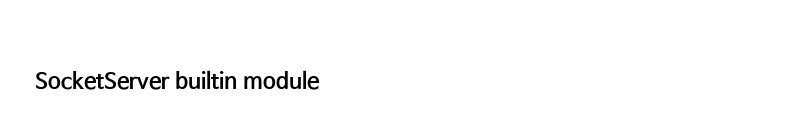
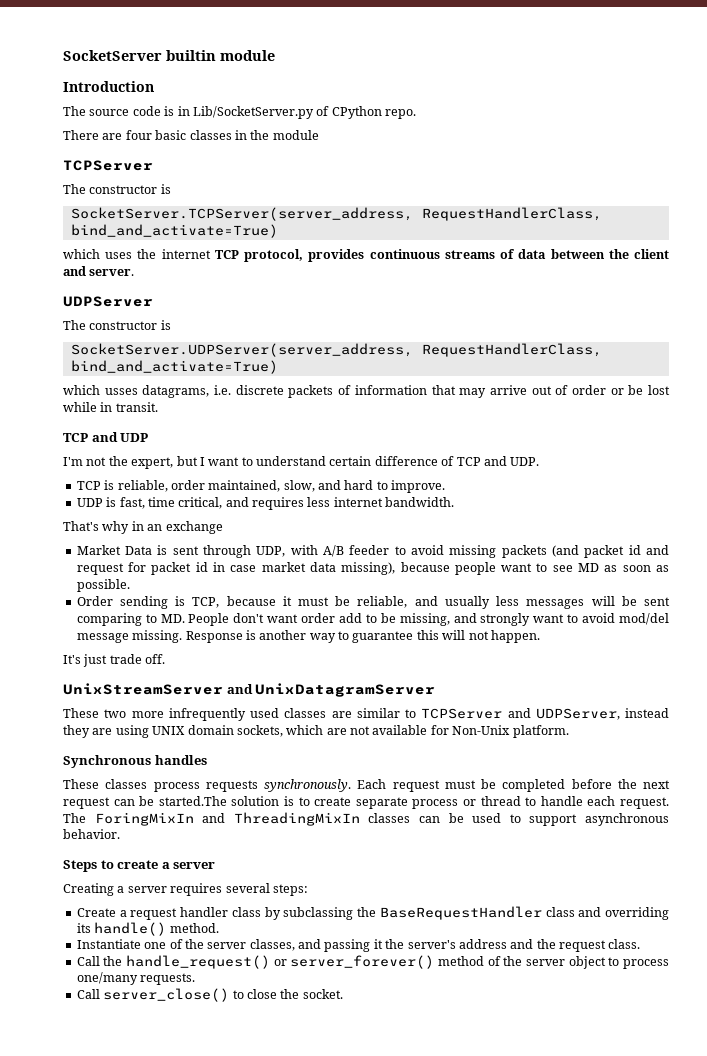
(320, 80) none -> [63,81,154,92] [63,106,416,119] [63,130,319,140] [63,160,153,171] [63,184,171,194] [70,207,602,221] [70,224,278,238] [63,249,669,262] [63,266,135,276] [63,296,153,307] [63,320,171,330] [70,343,602,357] [70,360,278,374] [63,385,670,398] [63,402,158,412] [63,432,149,442] [63,456,540,469] [76,480,446,493] [76,497,455,510] [63,521,223,534] [76,545,669,558] [76,562,669,575] [76,579,130,592] [76,596,670,609] [76,613,669,626] [76,630,540,643] [63,654,166,667] [63,683,436,697] [63,708,669,721] [63,725,569,738] [63,755,207,768] [63,779,670,792] [63,796,670,809] [63,812,670,826] [63,829,120,839] [63,860,216,872] [63,883,308,896] [76,906,669,920] [76,922,219,936] [76,939,641,952] [76,955,669,969] [76,972,196,985] [76,988,343,1002] // Introduction // The source code is in Lib/SocketServer.py of CPython repo. // There are four basic classes in the module // TCPServer // The constructor is // SocketServer.TCPServer(server_address, RequestHandlerClass, bind_and_activate=True) // which uses the internet TCP protocol, provides continuous streams of data between the client and server. // UDPServer // The constructor is // SocketServer.UDPServer(server_address, RequestHandlerClass, bind_and_activate=True) // which usses datagrams, i.e. discrete packets of information that may arrive out of order or be lost while in transit. // TCP and UDP // I'm not the expert, but I want to understand certain difference of TCP and UDP. // TCP is reliable, order maintained, slow, and hard to improve. // UDP is fast, time critical, and requires less internet bandwidth. // That's why in an exchange // Market Data is sent through UDP, with A/B feeder to avoid missing packets (and packet id and request for packet id in case market data missing), because people want to see MD as soon as possible. // Order sending is TCP, because it must be reliable, and usually less messages will be sent comparing to MD. People don't want order add to be missing, and strongly want to avoid mod/del message missing. Response is another way to guarantee this will not happen. // It's just trade off. // UnixStreamServer and UnixDatagramServer // These two more infrequently used classes are similar to TCPServer and UDPServer, instead they are using UNIX domain sockets, which are not available for Non-Unix platform. // Synchronous handles // These classes process requests synchronously. Each request must be completed before the next request can be started.The solution is to create separate process or thread to handle each request. The ForingMixIn and ThreadingMixIn classes can be used to support asynchronous behavior. // Steps to create a server // Creating a server requires several steps: // Create a request handler class by subclassing the BaseRequestHandler class and overriding its handle() method. // Instantiate one of the server classes, and passing it the server's address and the request class. // Call the handle_request() or server_forever() method of the server object to process one/many requests. // Call server_close() to close the socket.

